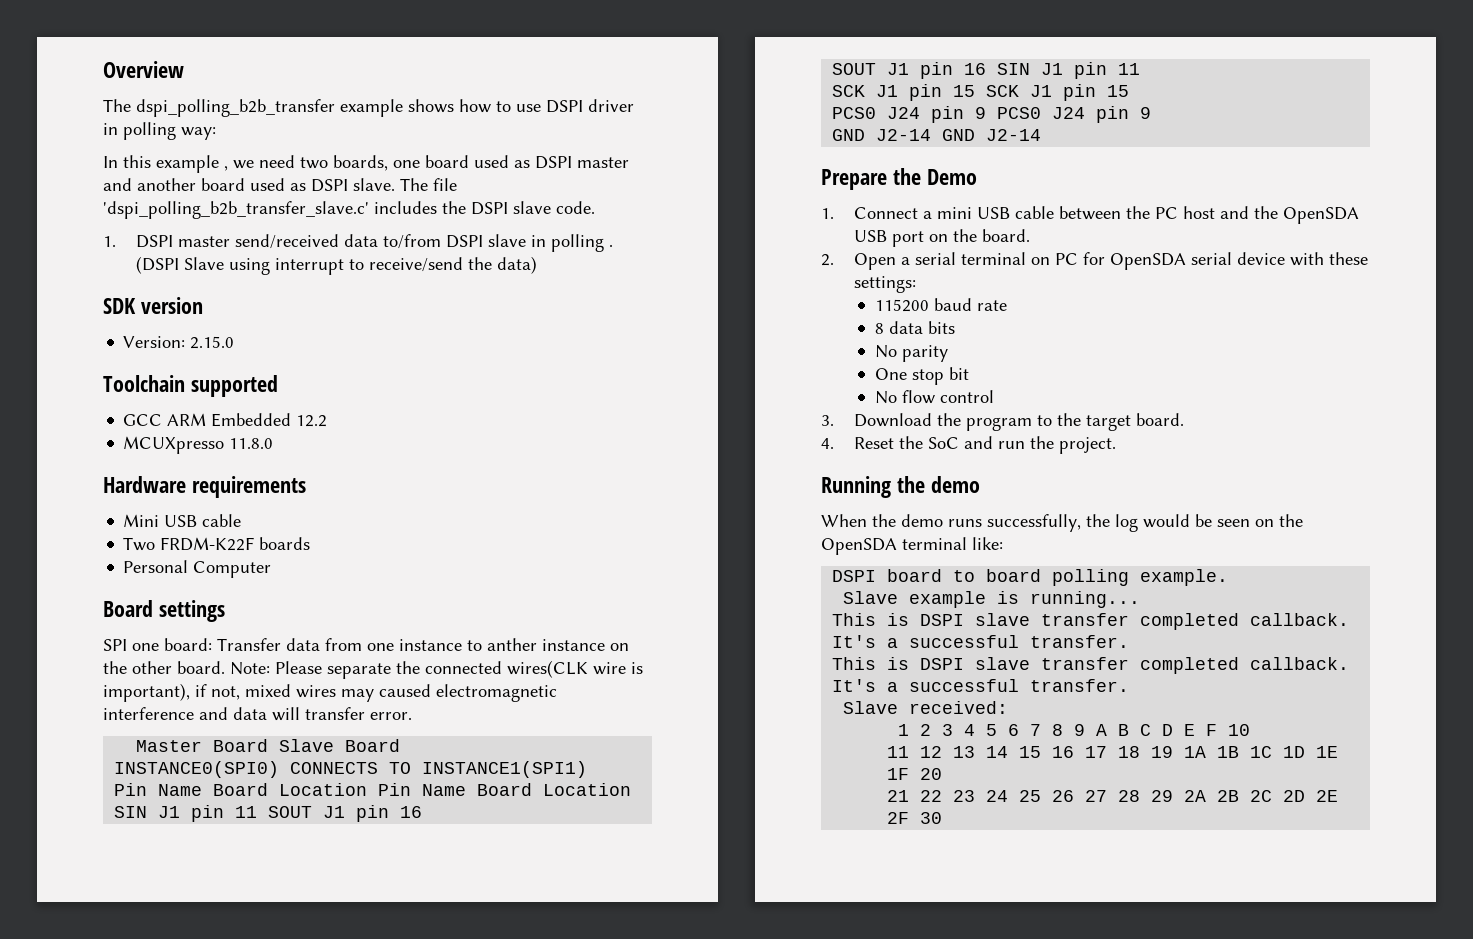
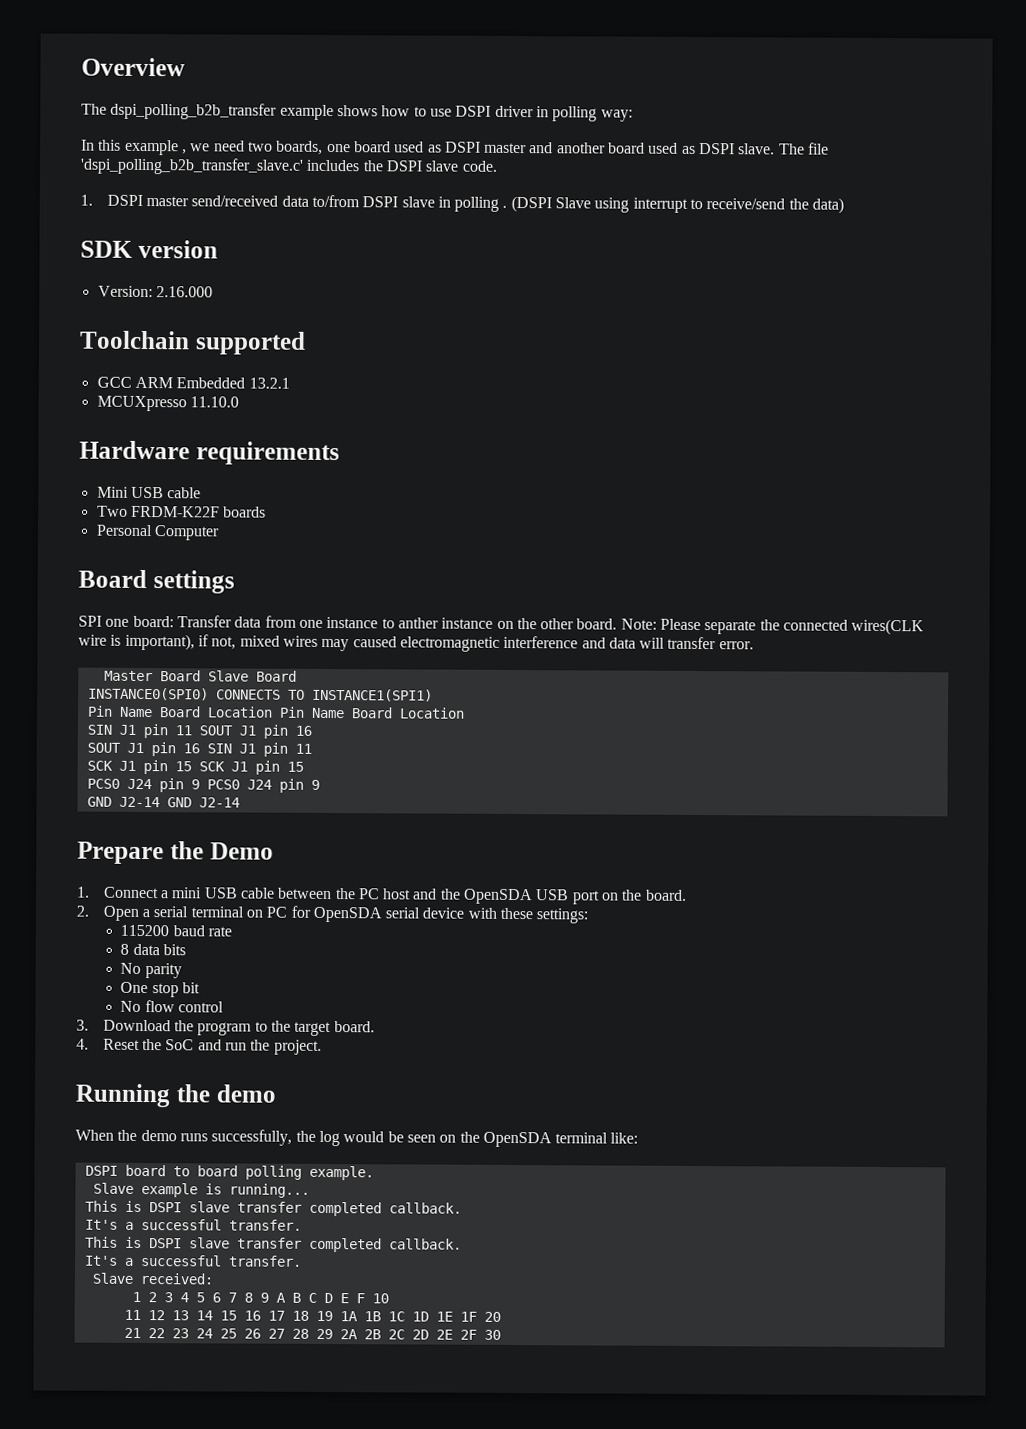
[190,336,235,349] 2.15.0 -> [155,286,213,298] 2.16.000
[296,415,328,427] 12.2 -> [248,377,290,389] 13.2.1
[229,438,274,449] 11.8.0 -> [189,396,239,408] 11.10.0

